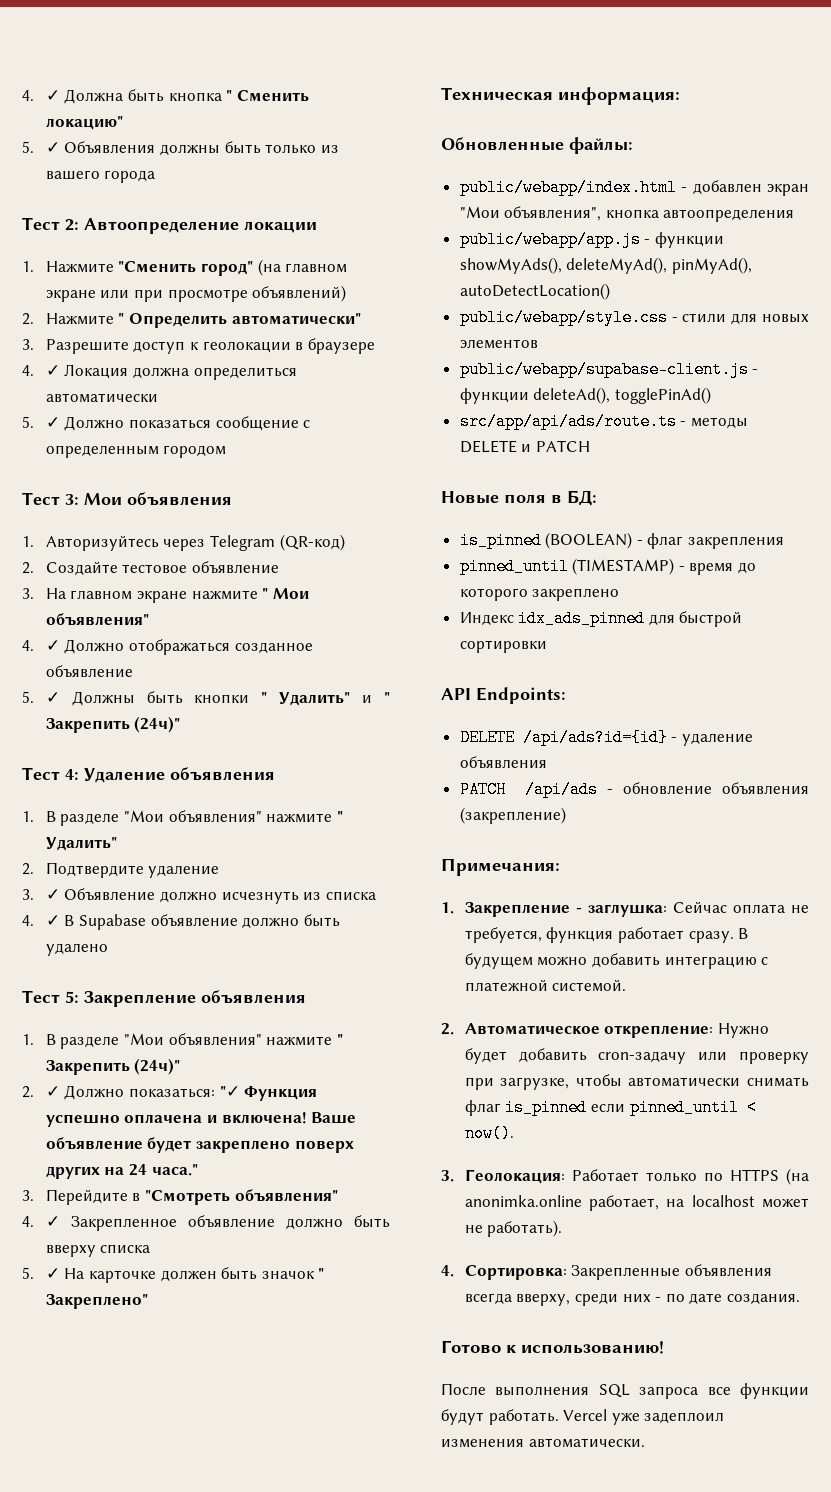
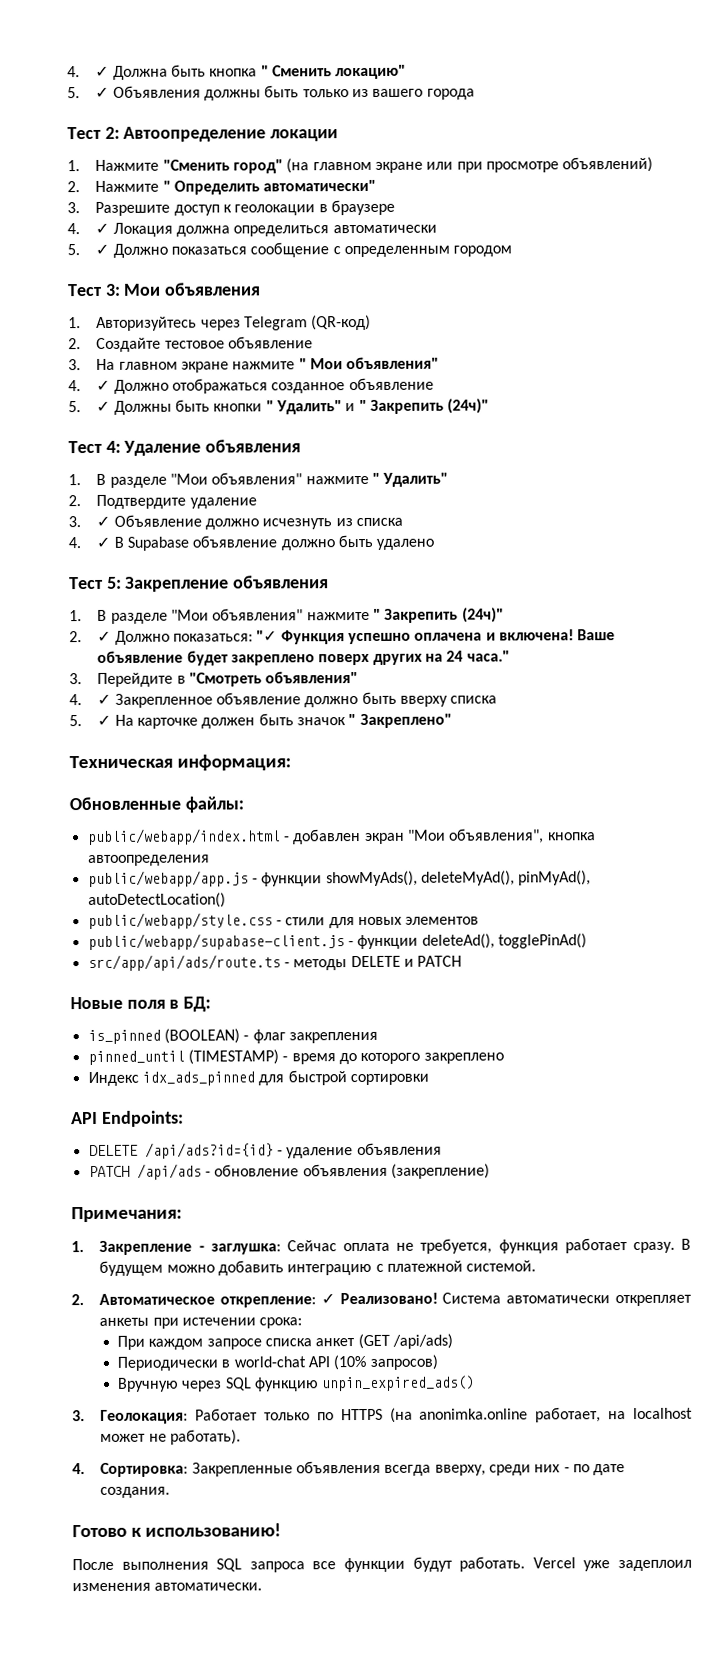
[717,1023,769,1038] [464,1048,809,1064] [464,1074,809,1090] [464,1099,757,1116] [464,1125,514,1142] Нужно будет добавить cron-задачу или проверку при загрузке, чтобы автоматически снимать флаг is_pinned если pinned_until < now(). -> [320,1292,693,1307] [99,1317,303,1329] [116,1333,453,1350] [116,1354,438,1371] [117,1375,476,1392] ✓ Реализовано! Система автоматически открепляет анкеты при истечении срока: // При каждом запросе списка анкет (GET /api/ads) // Периодически в world-chat API (10% запросов) // Вручную через SQL функцию unpin_expired_ads()

